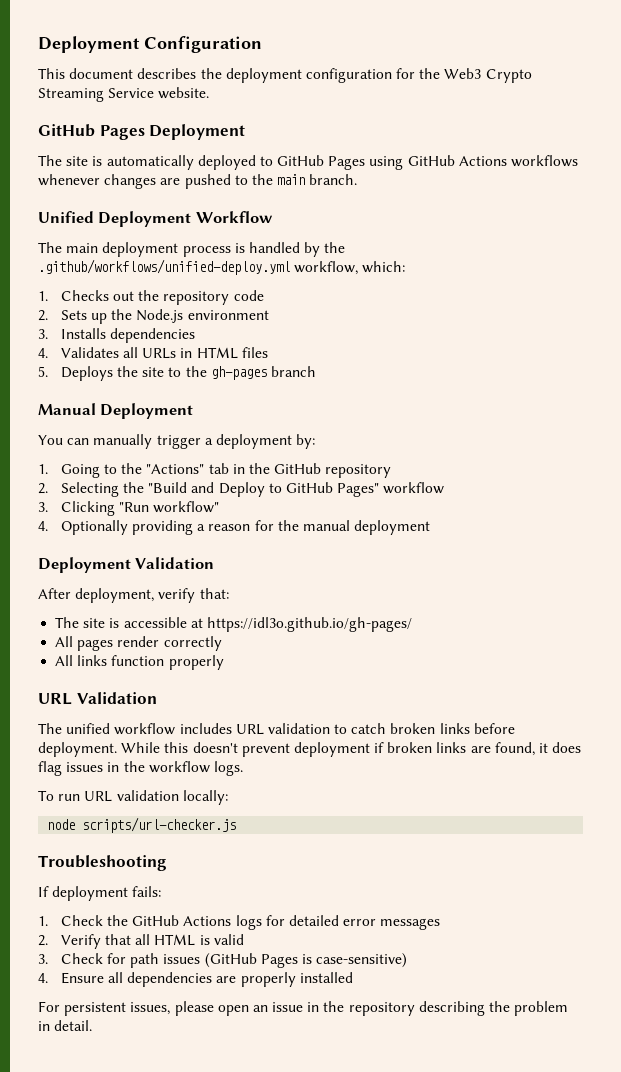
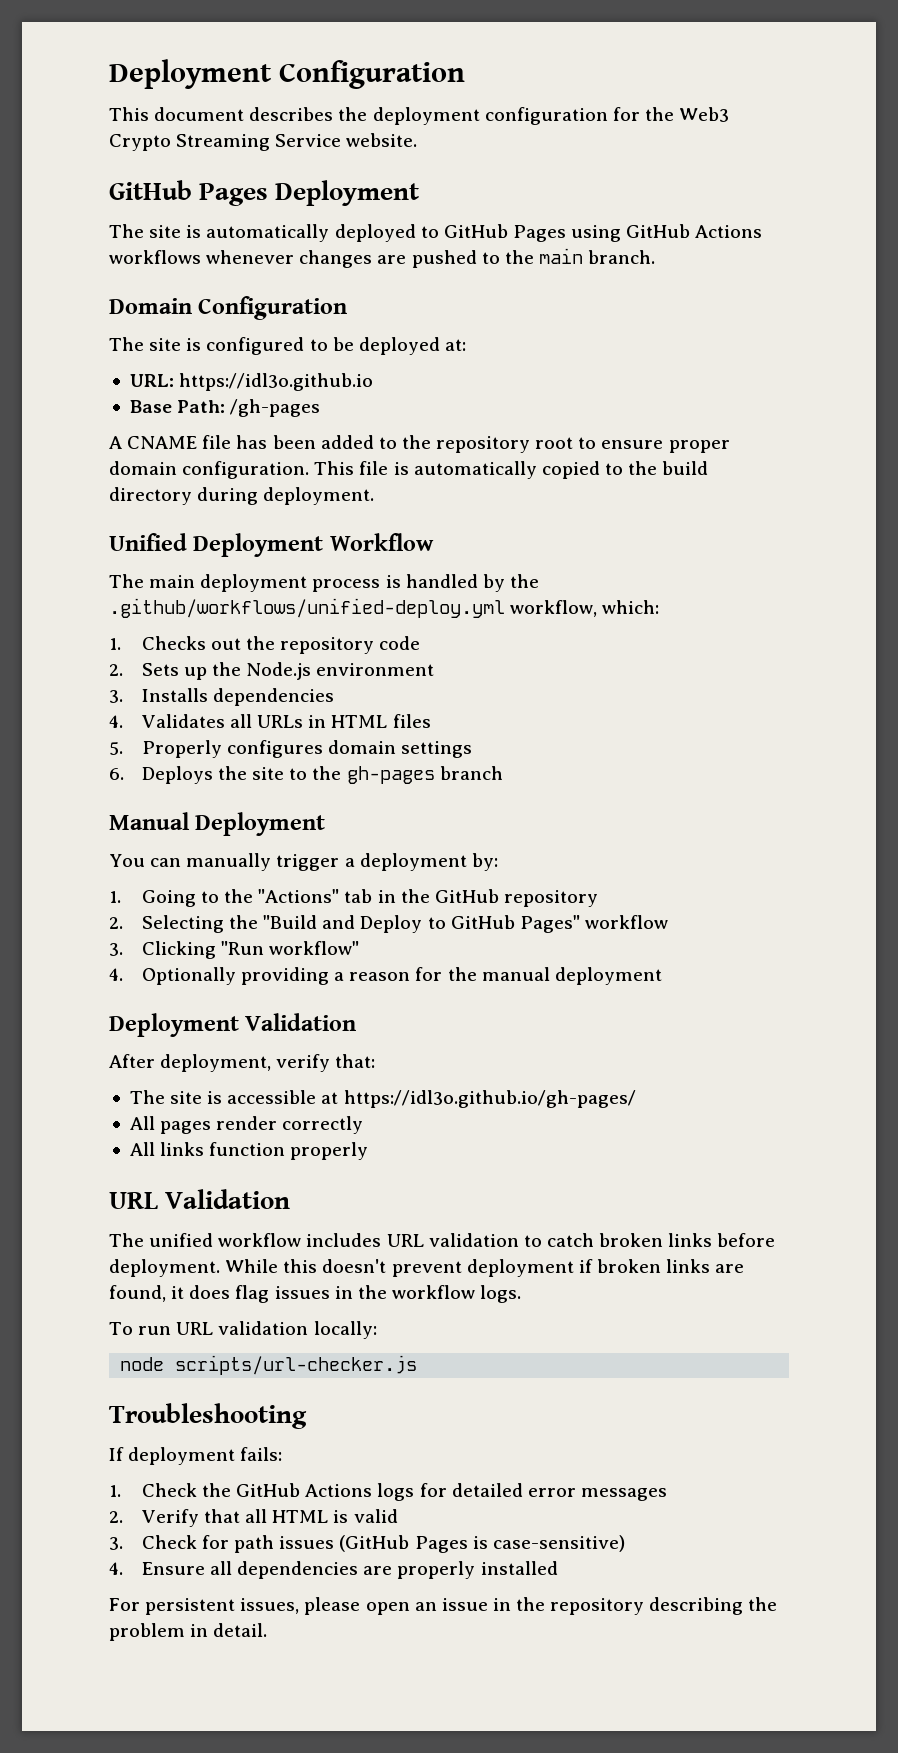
(358, 179) none -> [109,296,348,320] [109,337,466,355] [129,373,374,391] [129,399,321,417] [109,435,730,453] [109,461,709,479] [109,487,375,505] // Domain Configuration // The site is configured to be deployed at: // URL: https://idl3o.github.io // Base Path: /gh-pages // A CNAME file has been added to the repository root to ensure proper domain configuration. This file is automatically copied to the build directory during deployment.
(48, 371) none -> [141,740,473,758] [109,768,124,780] Properly configures domain settings // 6.

